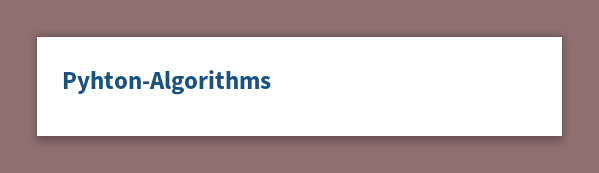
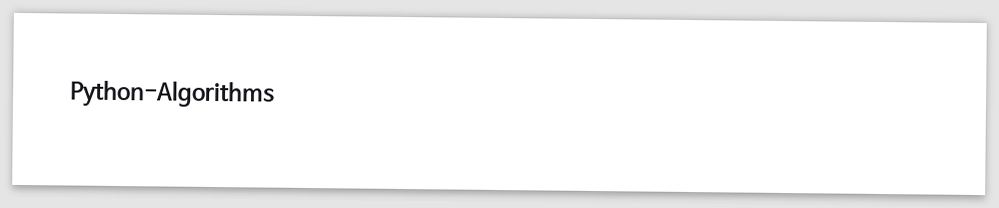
[62,70,271,95] Pyhton-Algorithms -> [69,79,275,109] Python-Algorithms

